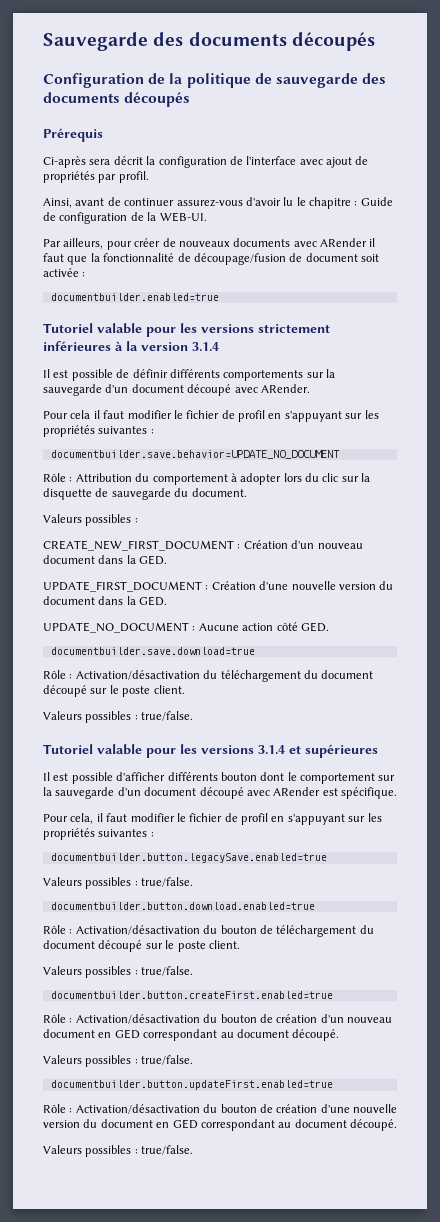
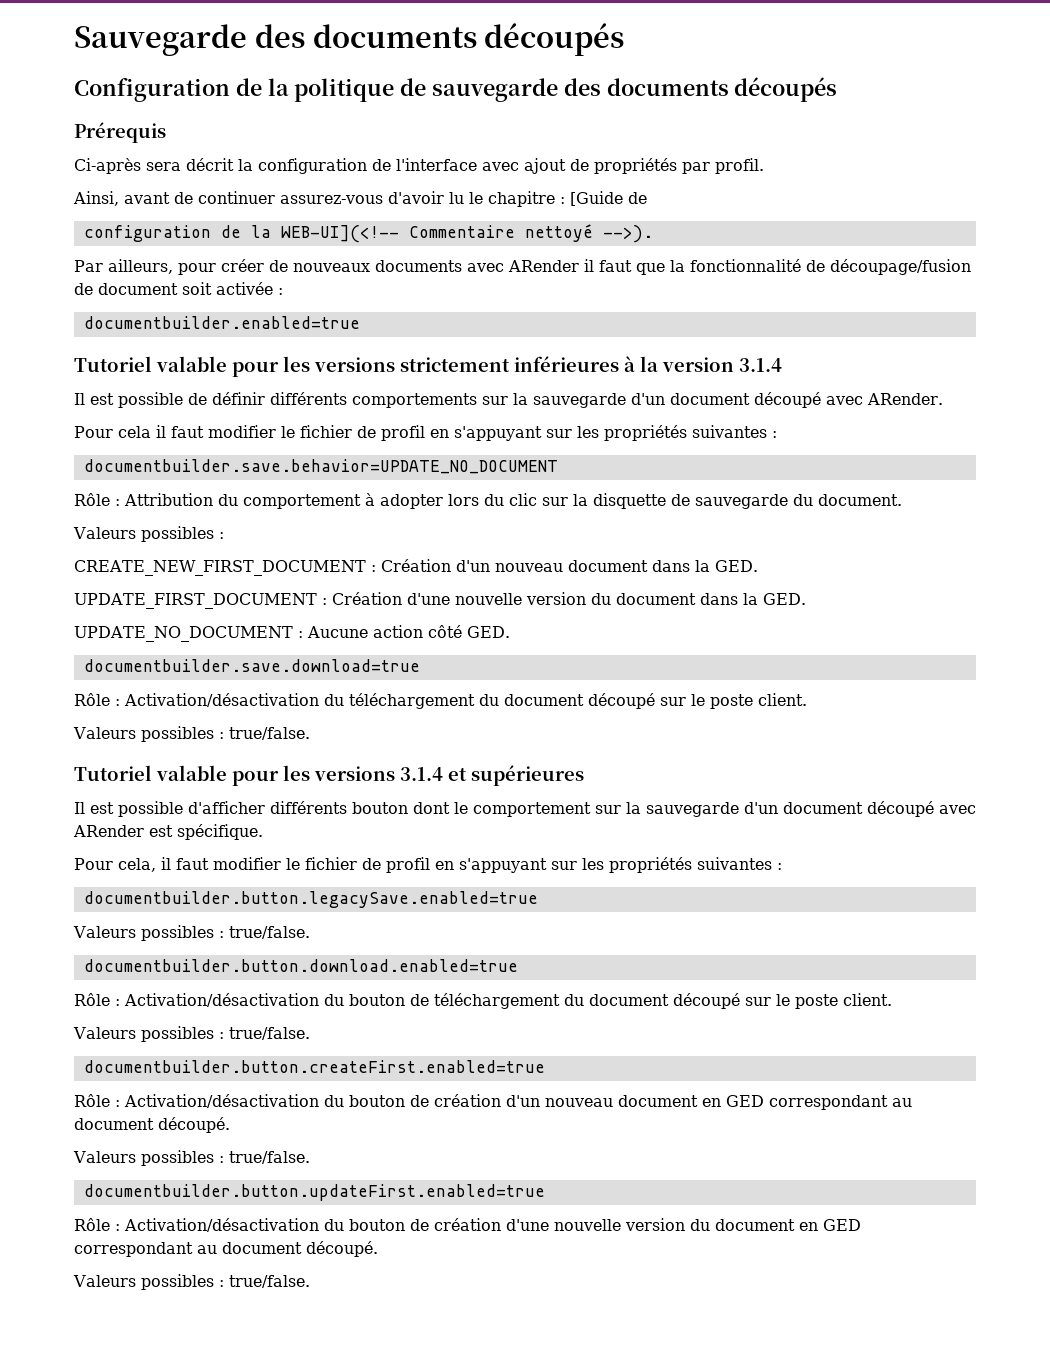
[360,197,393,206] [43,212,56,221] Guide de -> [570,191,647,206] [Guide de //
[159,212,207,222] WEB-UI. -> [280,224,653,243] WEB-UI](<!-- Commentaire nettoyé -->).

